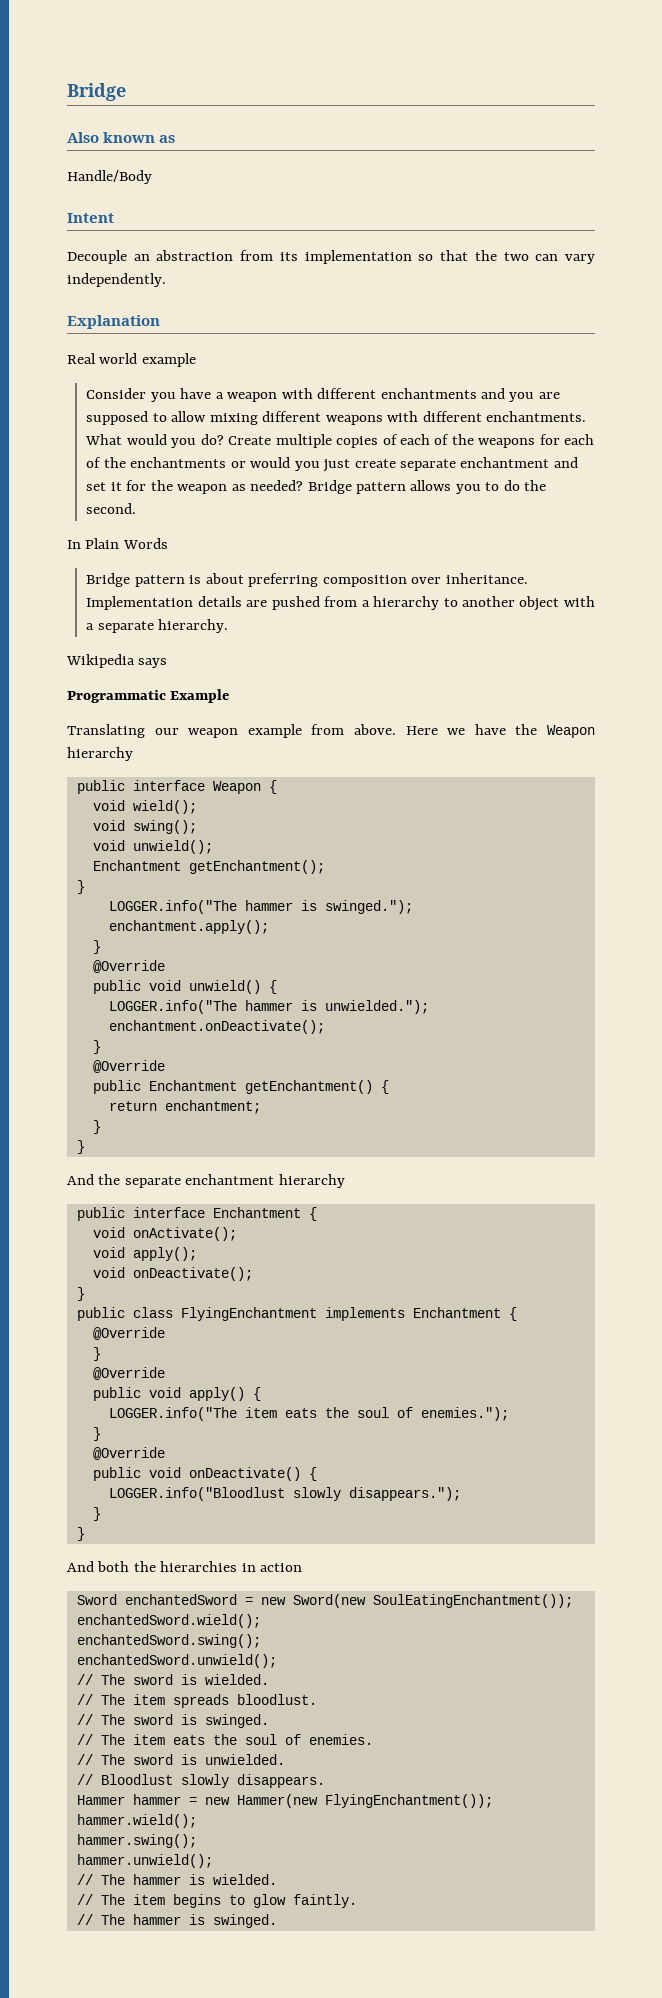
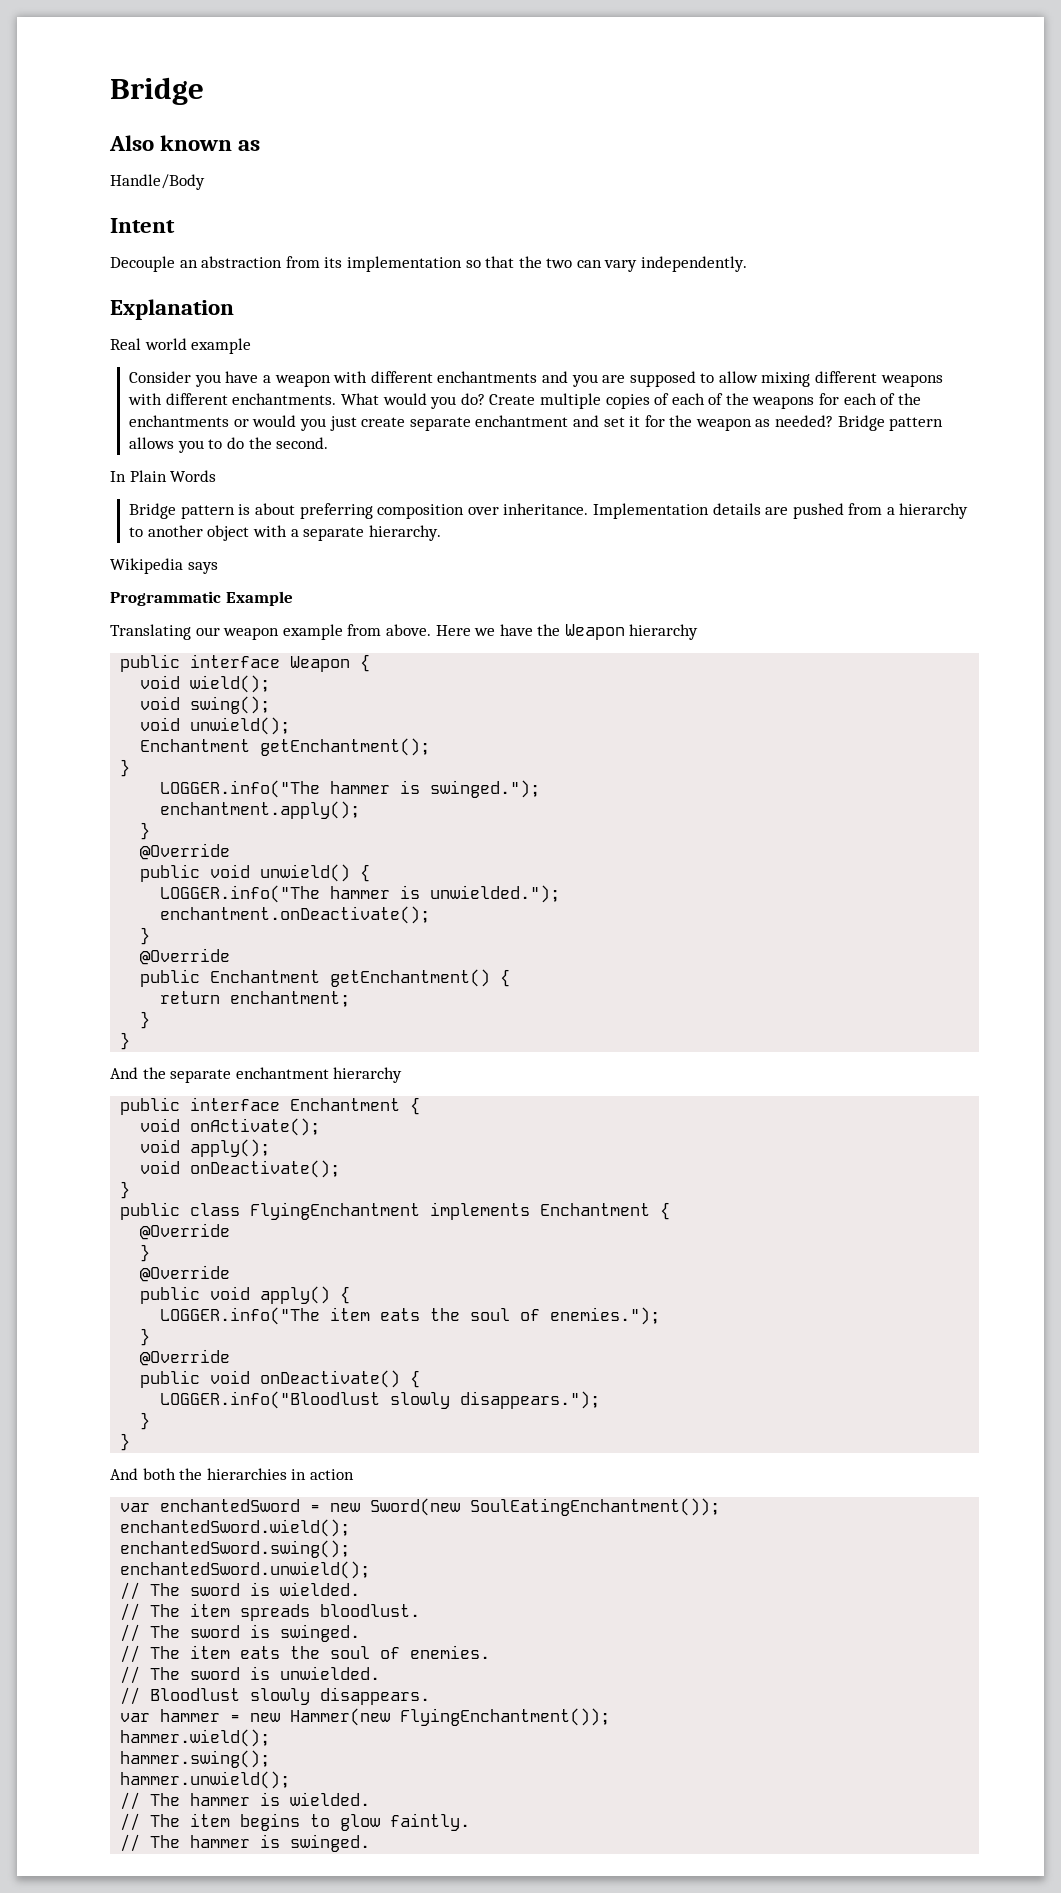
[76,1594,117,1605] Sword -> [120,1503,151,1512] var
[76,1795,125,1805] Hammer -> [120,1713,151,1722] var

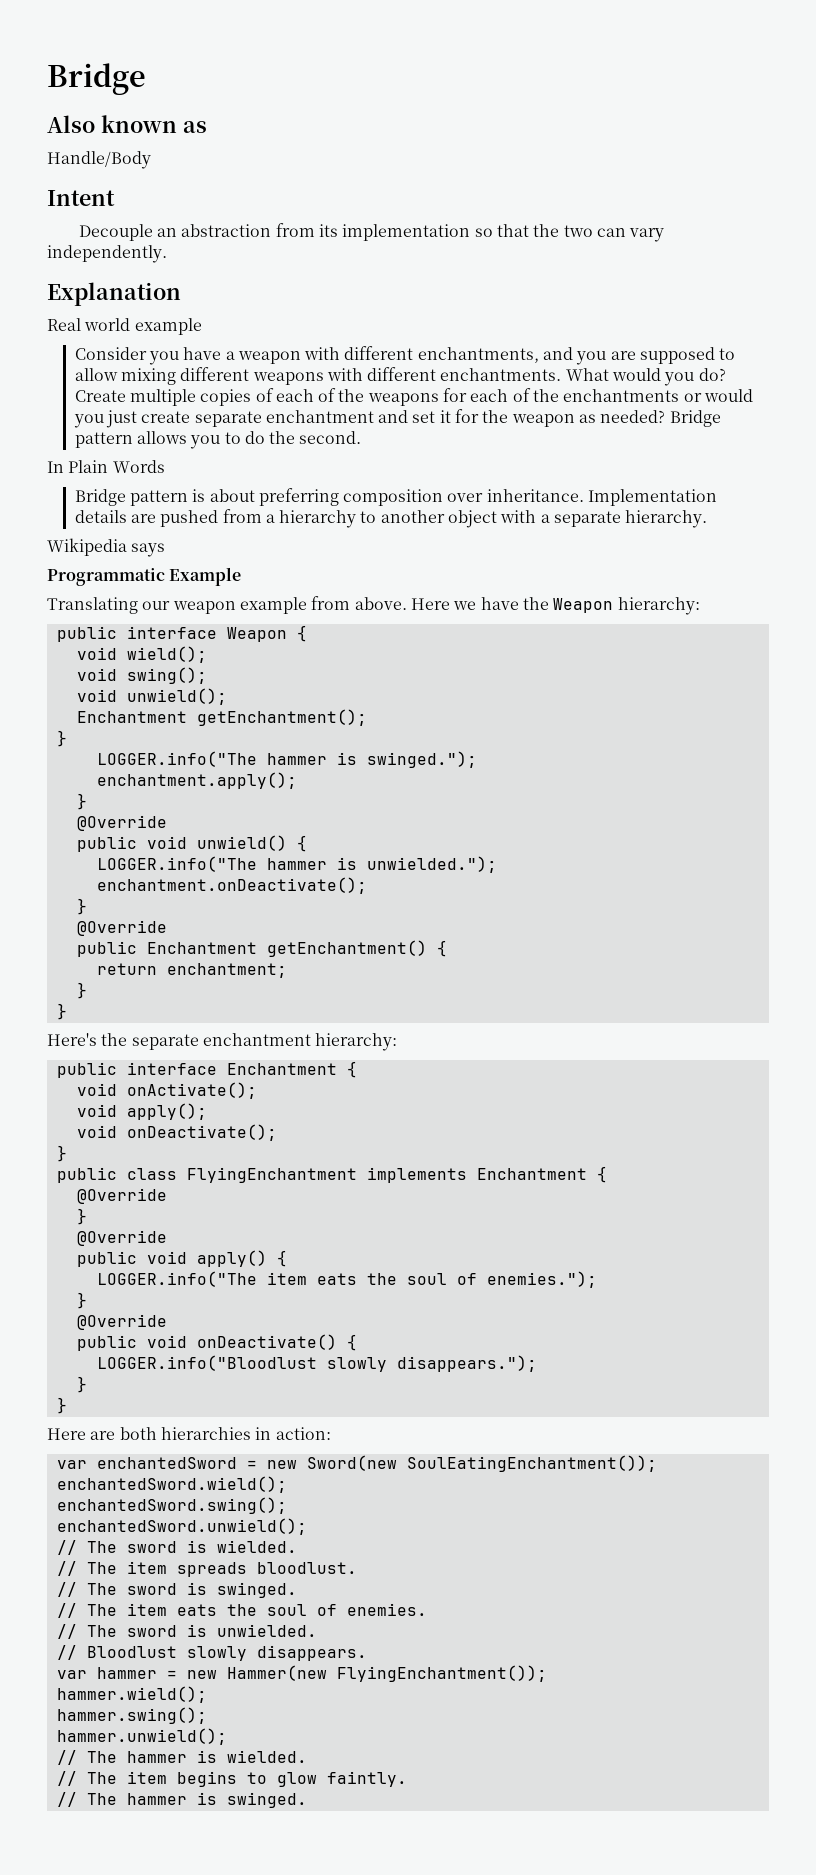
[437,371,538,383] enchantments -> [417,347,539,363] enchantments,
[629,624,699,640] hierarchy -> [617,597,700,615] hierarchy:
[110,1067,138,1079] And -> [47,1033,97,1046] Here's
[333,1067,403,1083] hierarchy -> [315,1033,398,1051] hierarchy:
[110,1468,203,1480] And both the -> [47,1427,157,1440] Here are both
[309,1469,354,1480] action -> [275,1427,331,1440] action:

